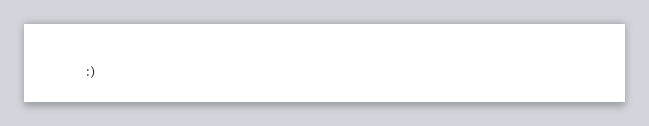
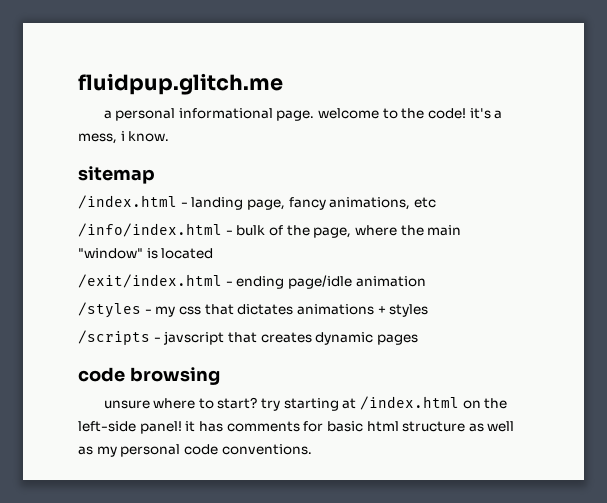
[86,66,95,79] :) -> [78,73,283,95] [103,108,503,121] [78,131,170,144] [78,166,155,184] [78,195,436,210] [78,223,462,238] [78,248,214,259] [78,274,426,289] [78,302,429,318] [78,330,418,345] [78,367,220,385] [103,396,508,411] [78,421,515,434] [78,444,312,457] fluidpup.glitch.me // a personal informational page. welcome to the code! it's a mess, i know. // sitemap // /index.html - landing page, fancy animations, etc // /info/index.html - bulk of the page, where the main "window" is located // /exit/index.html - ending page/idle animation // /styles - my css that dictates animations + styles // /scripts - javscript that creates dynamic pages // code browsing // unsure where to start? try starting at /index.html on the left-side panel! it has comments for basic html structure as well as my personal code conventions.

